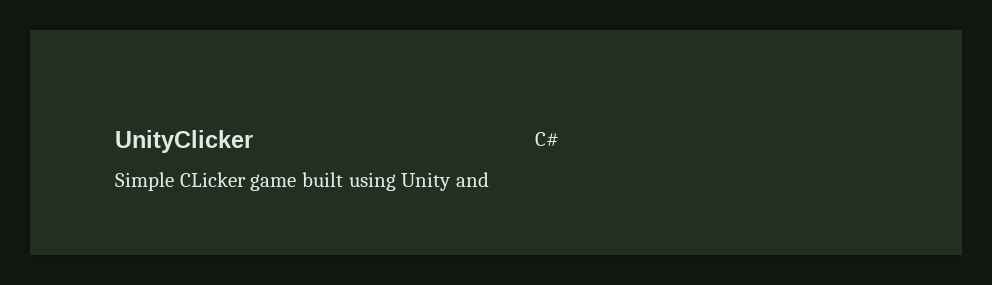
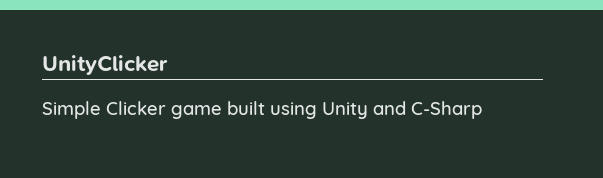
[179,172,246,187] CLicker -> [106,101,166,115] Clicker
[535,132,559,146] C# -> [411,101,482,119] C-Sharp

